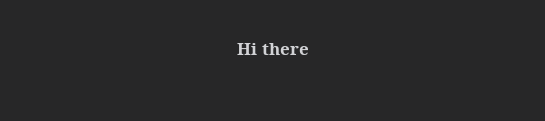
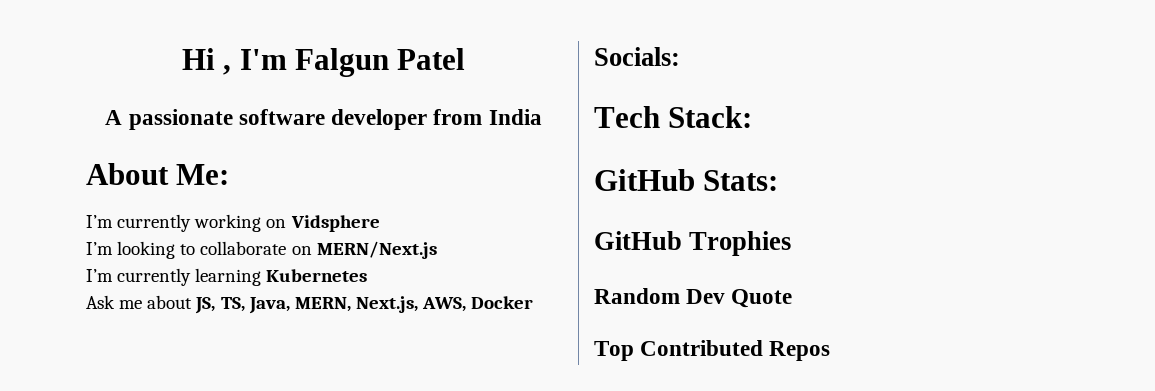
[261,43,309,55] there -> [223,48,466,77] [105,109,542,130] [86,163,230,185] [86,214,380,232] [86,241,437,259] [86,268,368,286] [86,295,534,314] [594,47,680,66] [594,106,753,128] [594,169,779,191] [594,231,792,256] [594,288,793,308] [594,340,831,361] , I'm Falgun Patel // A passionate software developer from India // About Me: // I’m currently working on Vidsphere // I’m looking to collaborate on MERN/Next.js // I’m currently learning Kubernetes // Ask me about JS, TS, Java, MERN, Next.js, AWS, Docker // Socials: // Tech Stack: // GitHub Stats: // GitHub Trophies // Random Dev Quote // Top Contributed Repos

